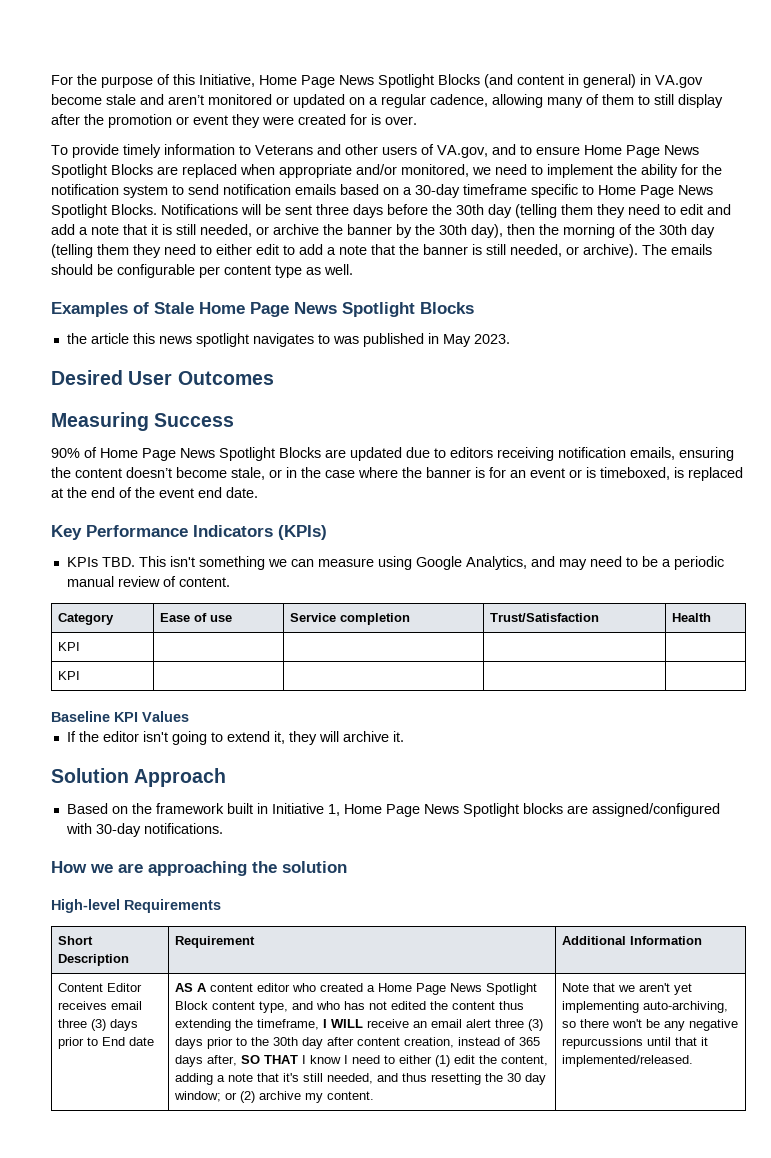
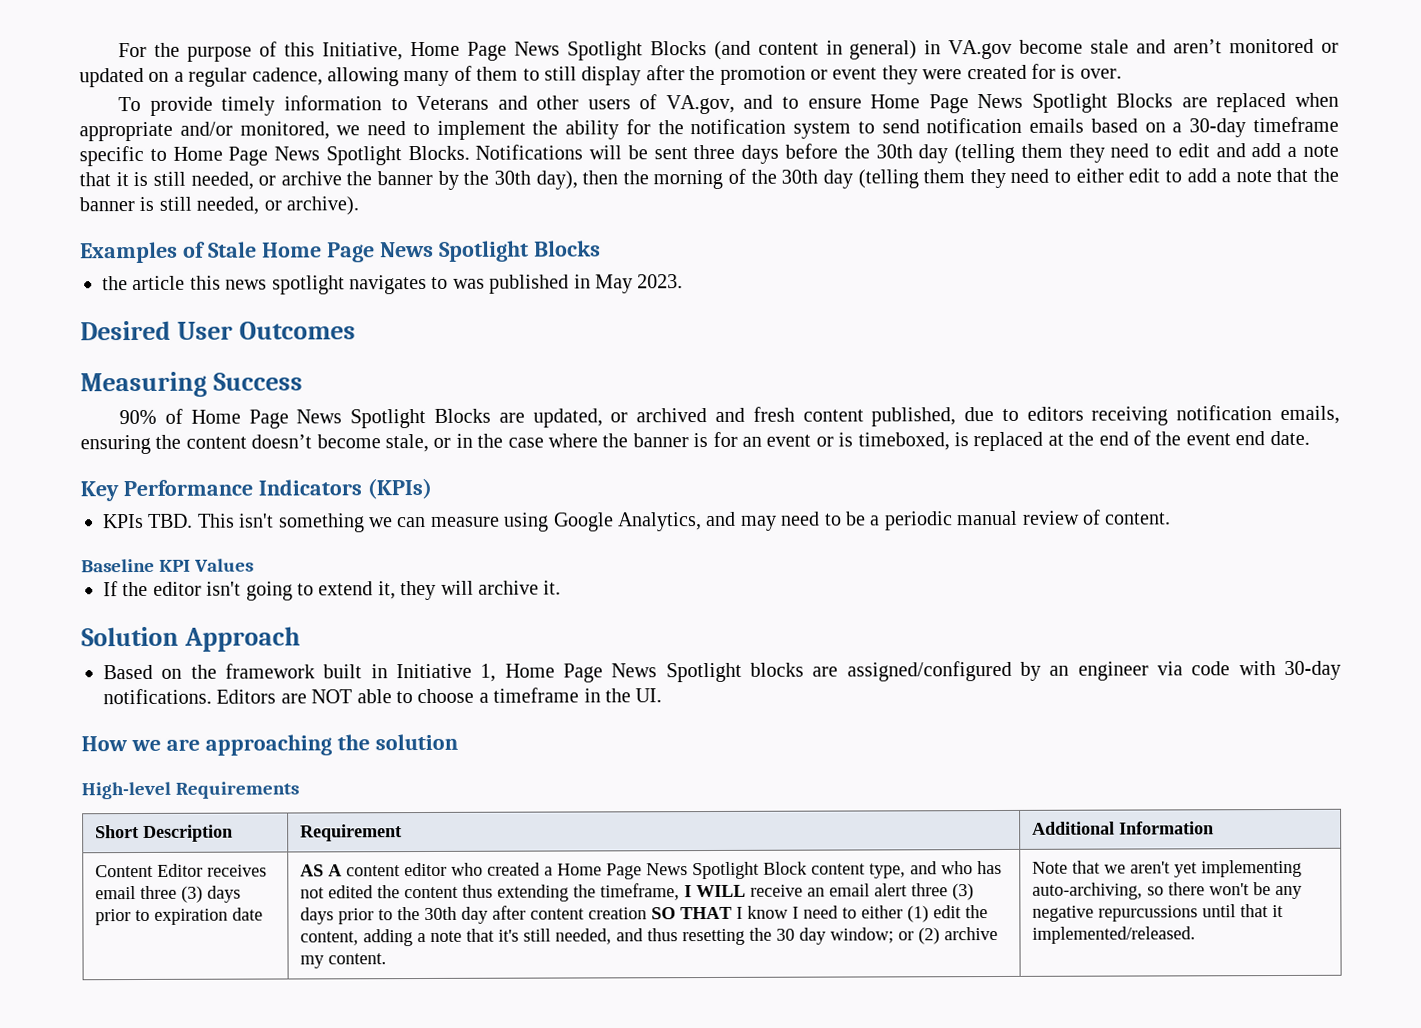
[642,244,712,255] [51,264,353,278] The emails should be configurable per content type as well. -> (359, 206) none
[350,447,402,461] updated -> [532,406,957,428] updated, or archived and fresh content published,
[57,613,114,625] [159,613,232,622] [289,613,410,625] [489,613,599,622] [671,613,711,622] [57,642,80,651] [57,671,80,680] // Category | Ease of use | Service completion | Trust/Satisfaction | Health // KPI | | | | // KPI | | | | -> (1172, 518) none
[65,823,223,837] with 30-day notifications. -> [1020,660,1341,681] [103,687,663,705] by an engineer via code with 30-day notifications. Editors are NOT able to choose a timeframe in the UI.
[101,1037,125,1046] End -> [153,908,228,925] expiration
[403,1037,540,1048] [174,1055,237,1067] creation, instead of 365 days after, -> [587,907,647,920] creation

